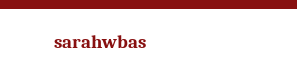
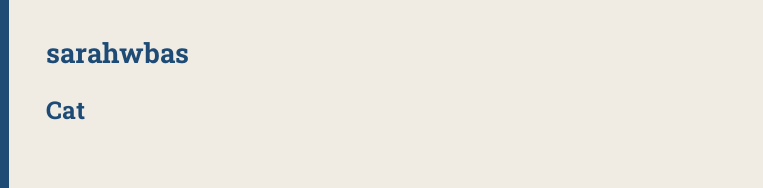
(146, 41) none -> [46,101,85,120] // Cat

